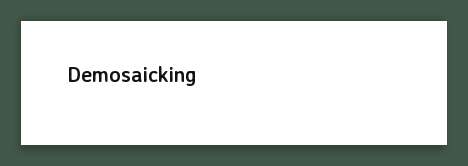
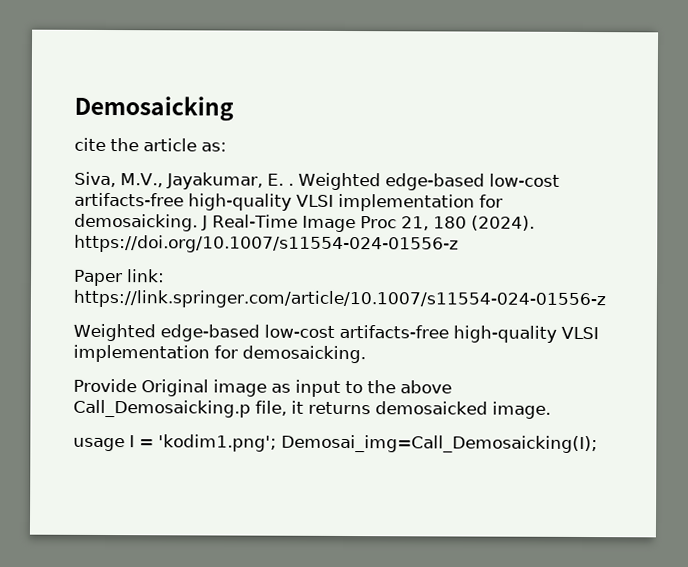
(197, 76) none -> [74,137,227,152] [74,171,560,191] [74,192,503,212] [74,213,535,233] [74,234,459,254] [73,269,165,287] [73,289,606,310] [73,323,599,343] [73,344,366,364] [73,378,452,397] [73,399,551,419] [73,434,598,454] // cite the article as: // Siva, M.V., Jayakumar, E. . Weighted edge-based low-cost artifacts-free high-quality VLSI implementation for demosaicking. J Real-Time Image Proc 21, 180 (2024). https://doi.org/10.1007/s11554-024-01556-z // Paper link: https://link.springer.com/article/10.1007/s11554-024-01556-z // Weighted edge-based low-cost artifacts-free high-quality VLSI implementation for demosaicking. // Provide Original image as input to the above Call_Demosaicking.p file, it returns demosaicked image. // usage I = 'kodim1.png'; Demosai_img=Call_Demosaicking(I);

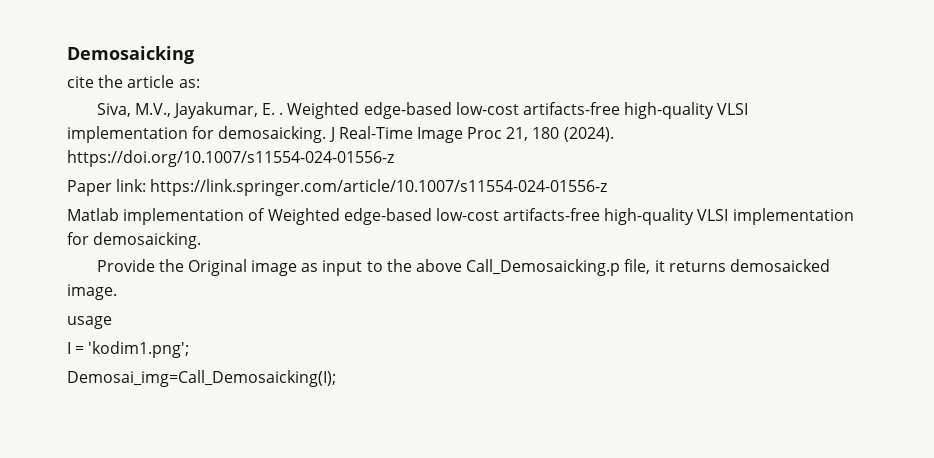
(606, 299) none -> [67,208,266,225] Matlab implementation of
(137, 385) none -> [158,259,184,272] the
(125, 444) none -> (112, 322) //
(277, 443) none -> (190, 349) //

